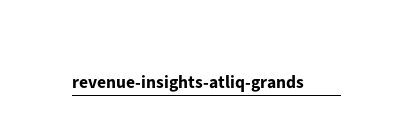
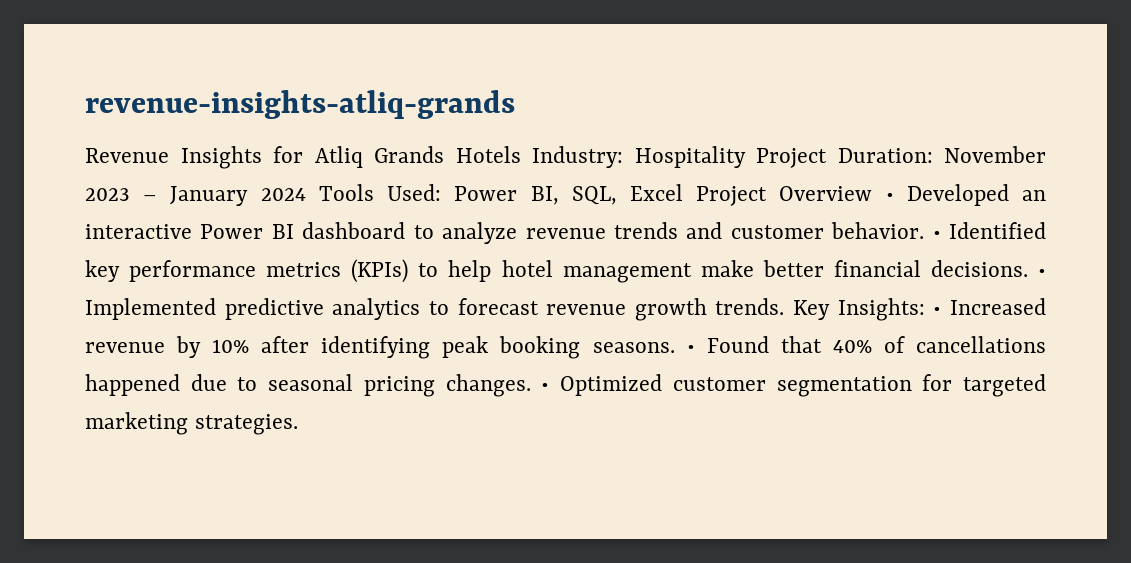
(304, 83) none -> [85,146,1046,169] [85,184,1046,206] [85,222,1046,244] [85,259,1046,283] [85,298,1046,321] [85,336,1046,359] [85,374,1047,397] [85,412,298,435] // Revenue Insights for Atliq Grands Hotels Industry: Hospitality Project Duration: November 2023 – January 2024 Tools Used: Power BI, SQL, Excel Project Overview • Developed an interactive Power BI dashboard to analyze revenue trends and customer behavior. • Identified key performance metrics (KPIs) to help hotel management make better financial decisions. • Implemented predictive analytics to forecast revenue growth trends. Key Insights: • Increased revenue by 10% after identifying peak booking seasons. • Found that 40% of cancellations happened due to seasonal pricing changes. • Optimized customer segmentation for targeted marketing strategies.

